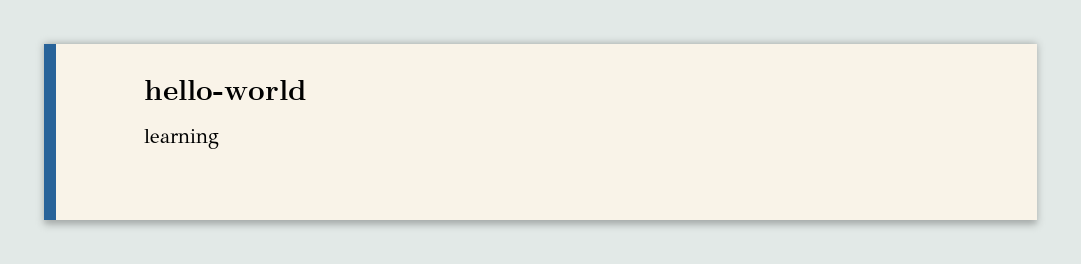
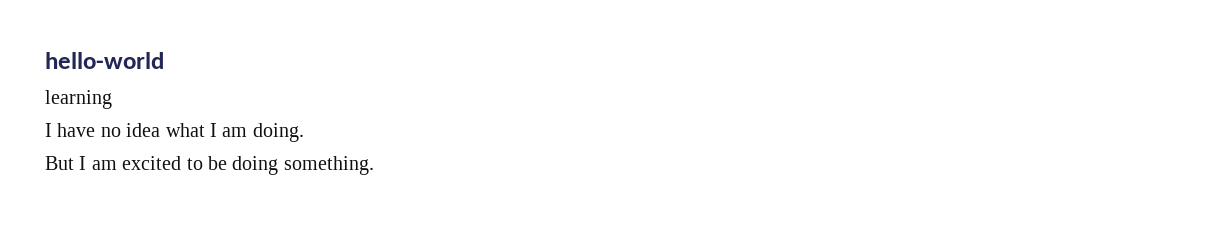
(219, 139) none -> [45,123,304,142] [45,156,374,175] // I have no idea what I am doing. // But I am excited to be doing something.

